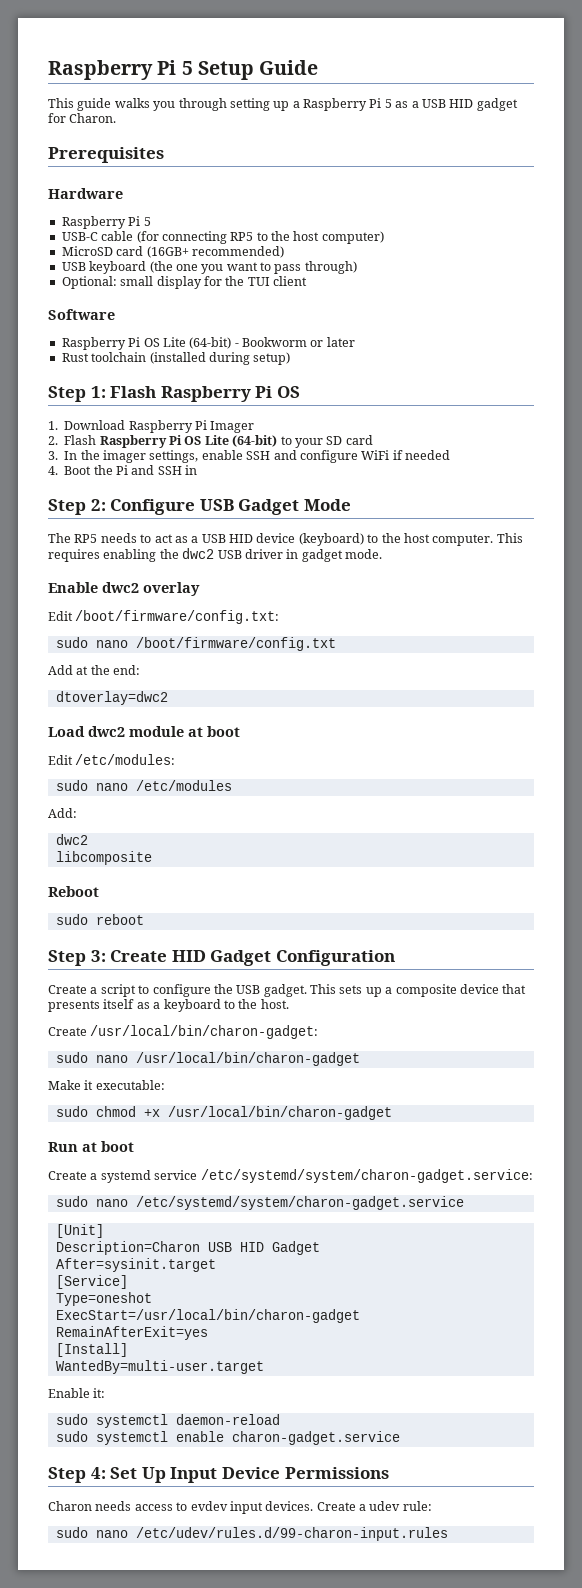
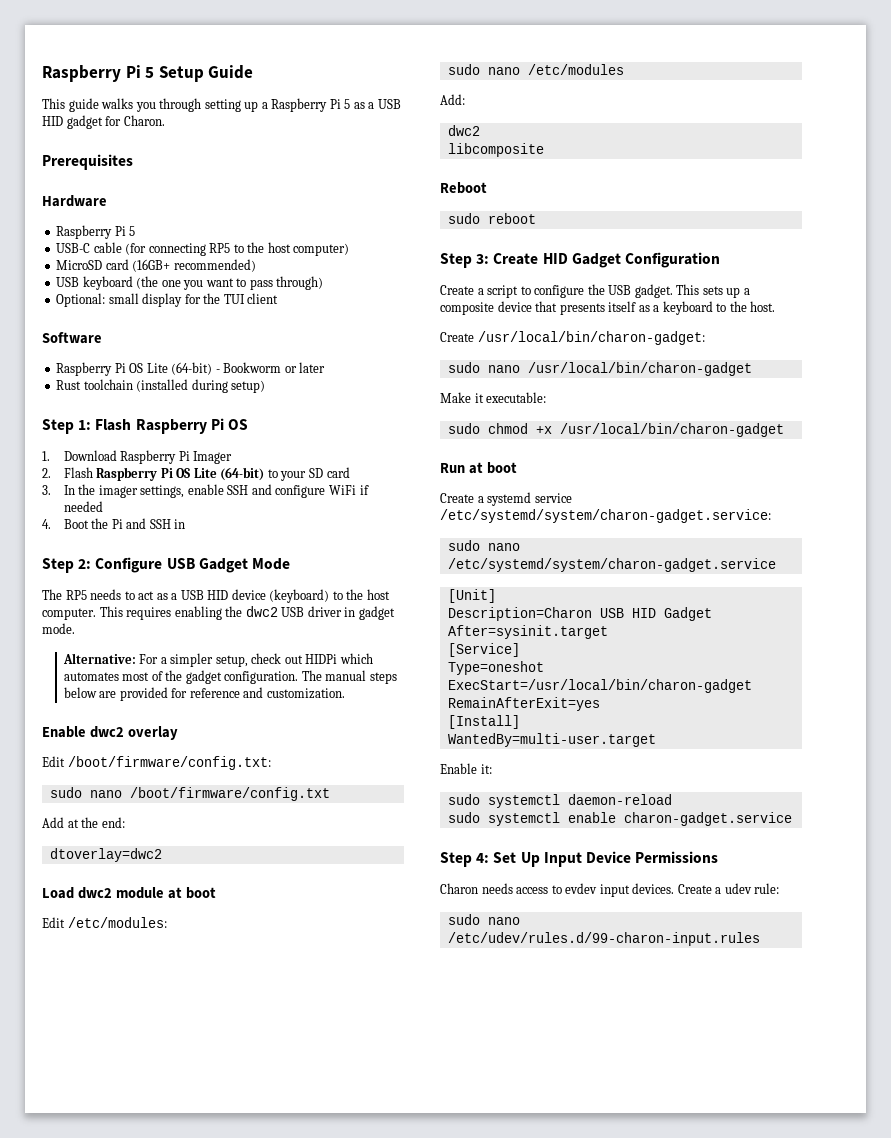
(382, 554) none -> [62,653,373,667] [63,670,397,684] [63,687,345,701] // Alternative: For a simpler setup, check out HIDPi which automates most of the gadget configuration. The manual steps below are provided for reference and customization.

